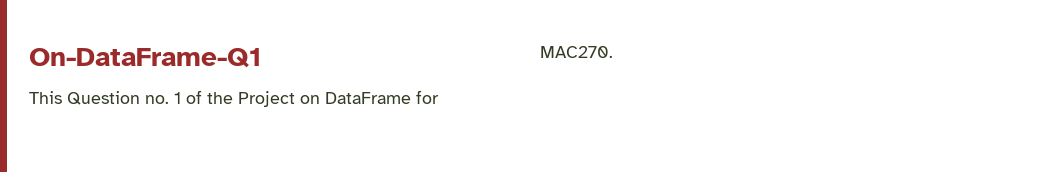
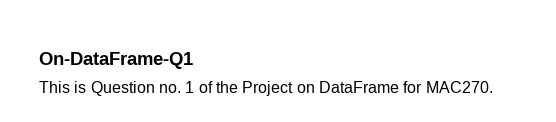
(62, 97) none -> [74,81,87,93] is

